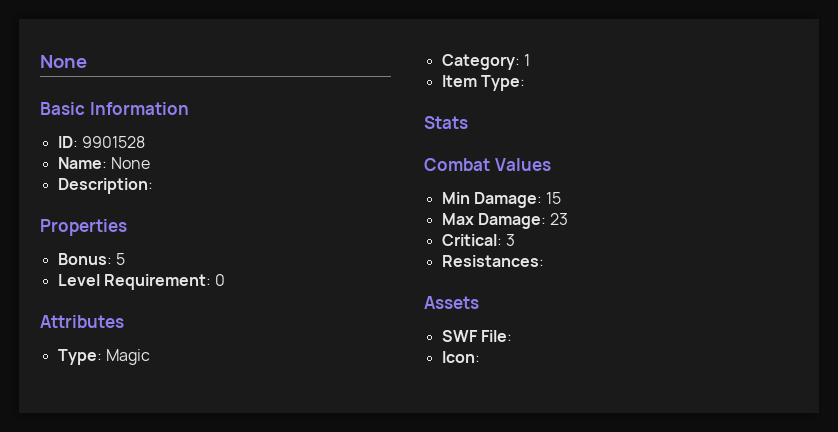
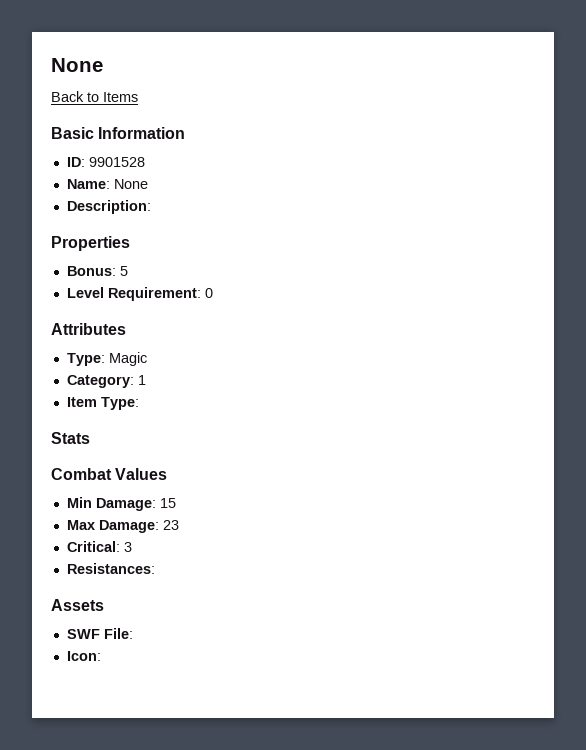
[40,55,87,68] None -> [51,58,103,72] [51,91,138,102] None // Back to Items

